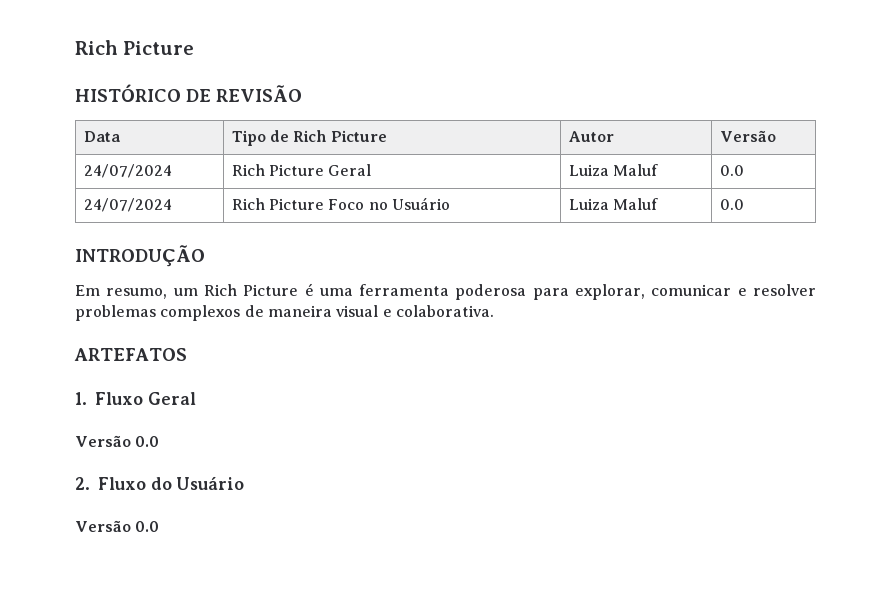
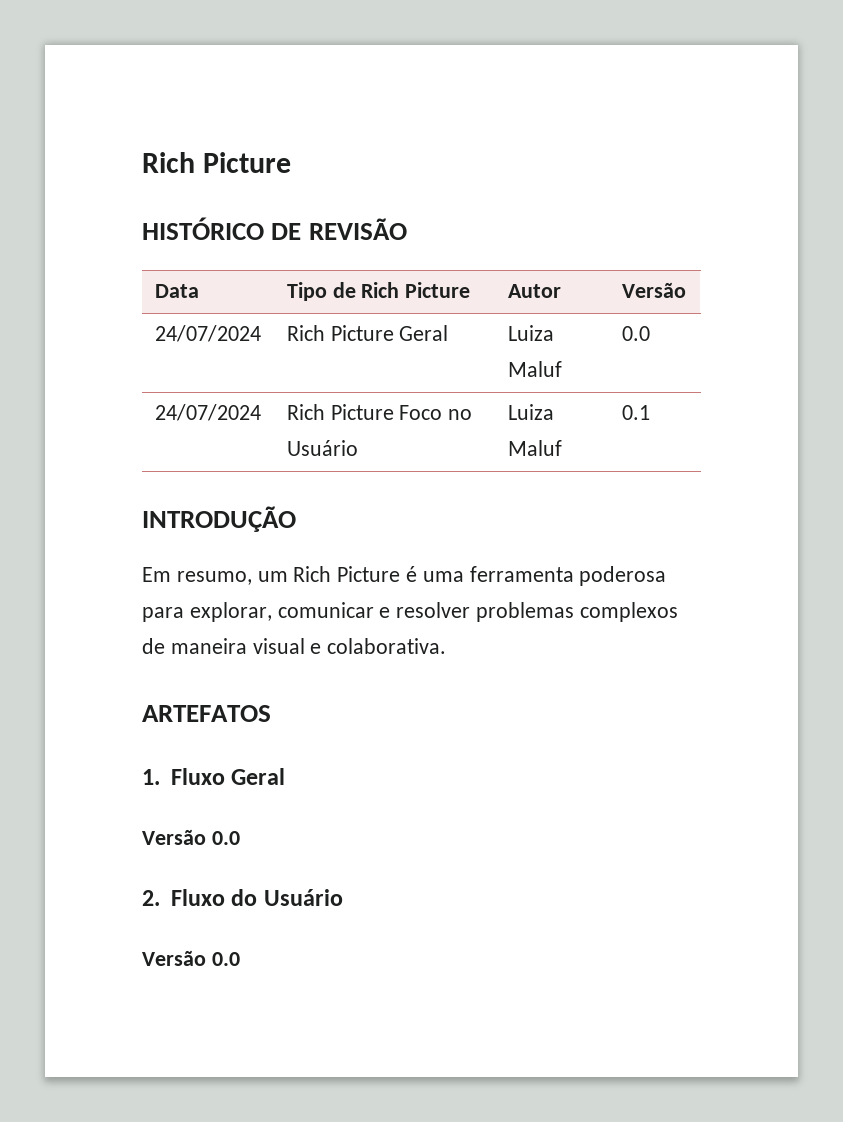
[719,199,744,210] 0.0 -> [621,405,650,420] 0.1

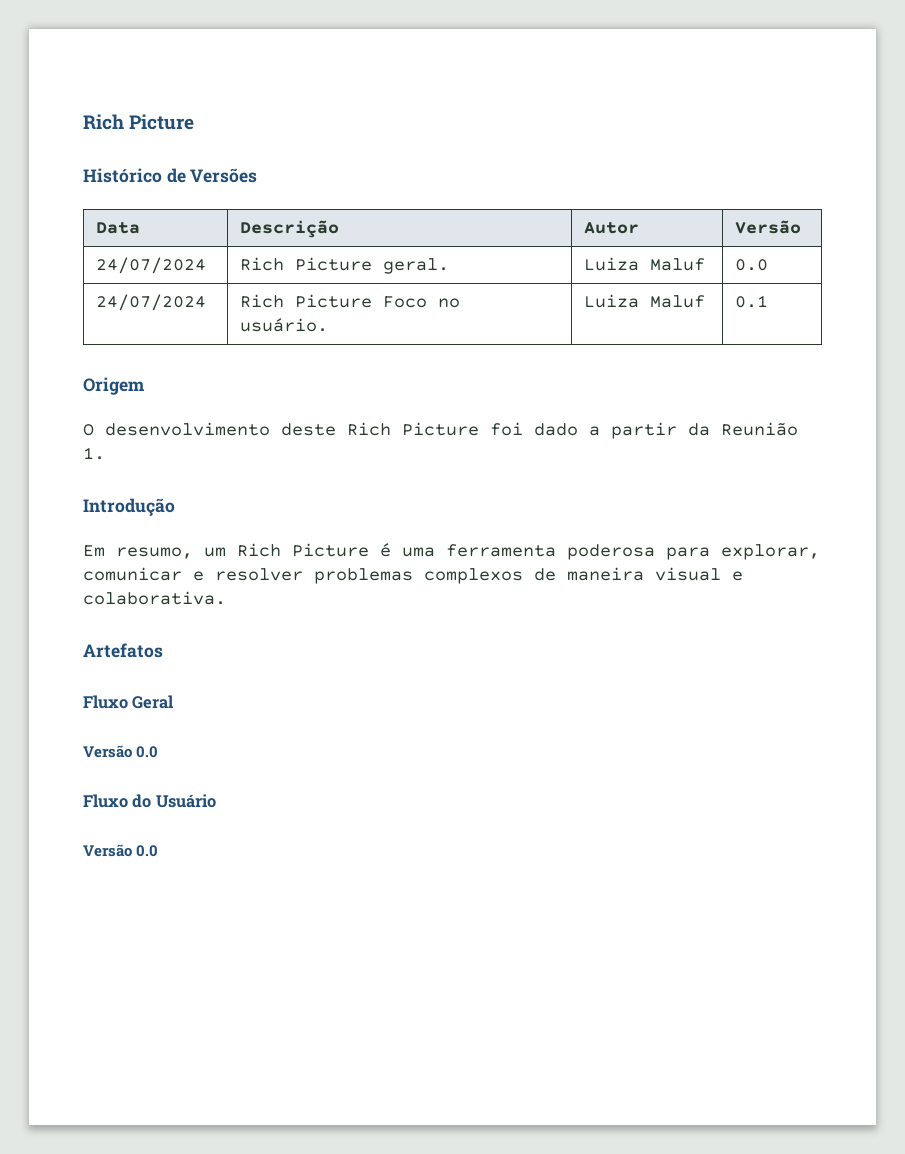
[142,217,407,240] [154,284,199,298] [286,282,471,301] HISTÓRICO DE REVISÃO // Data | Tipo de Rich Picture -> [83,168,258,183] [96,222,141,234] [240,220,340,238] Histórico de Versões // Data | Descrição
[399,325,449,341] Geral -> [383,258,450,274] geral.
[286,440,358,456] Usuário -> [240,318,329,332] usuário.
[142,506,296,532] INTRODUÇÃO -> [83,377,144,395] [83,422,798,439] [83,447,105,460] [83,498,175,516] Origem // O desenvolvimento deste Rich Picture foi dado a partir da Reunião 1. // Introdução
[142,705,271,722] [142,769,160,785] ARTEFATOS // 1. -> [83,643,163,658] Artefatos //
[142,890,160,906] 2. -> (159, 752) none

